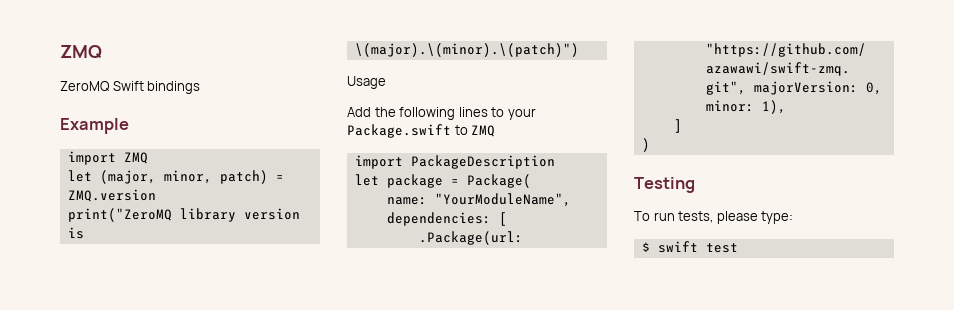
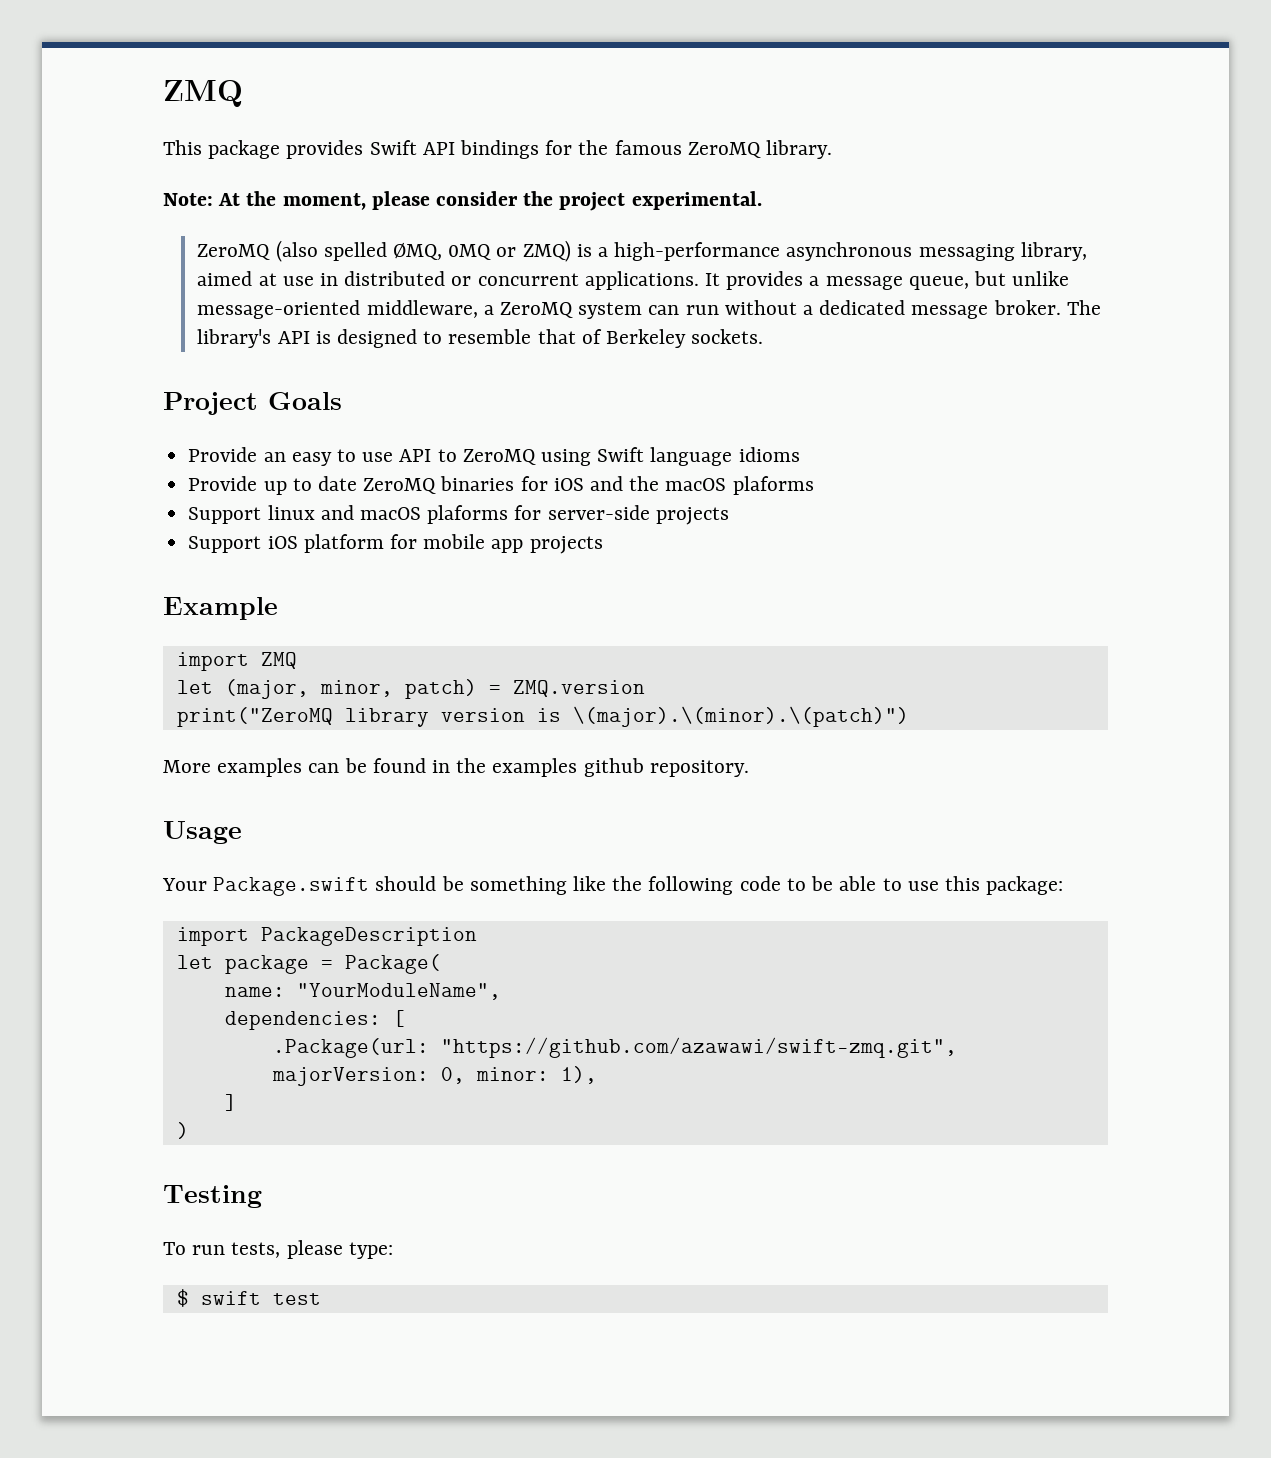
[60,45,102,59] [60,81,201,94] ZMQ // ZeroMQ Swift bindings -> [163,80,243,107] [163,140,833,159] [163,191,762,211] [197,240,1087,262] [197,271,1070,290] [197,300,1101,319] [197,329,764,348] [163,392,342,415] [188,447,800,466] [188,476,814,495] [188,505,729,525] [188,534,603,554] ZMQ // This package provides Swift API bindings for the famous ZeroMQ library. // Note: At the moment, please consider the project experimental. // ZeroMQ (also spelled ØMQ, 0MQ or ZMQ) is a high-performance asynchronous messaging library, aimed at use in distributed or concurrent applications. It provides a message queue, but unlike message-oriented middleware, a ZeroMQ system can run without a dedicated message broker. The library's API is designed to resemble that of Berkeley sockets. // Project Goals // Provide an easy to use API to ZeroMQ using Swift language idioms // Provide up to date ZeroMQ binaries for iOS and the macOS plaforms // Support linux and macOS plaforms for server-side projects // Support iOS platform for mobile app projects
[347,76,386,89] [347,107,536,120] [347,124,496,138] Usage // Add the following lines to your Package.swift to ZMQ -> [163,758,749,777] [163,821,242,844] [162,876,1064,896] More examples can be found in the examples github repository. // Usage // Your Package.swift should be something like the following code to be able to use this package:

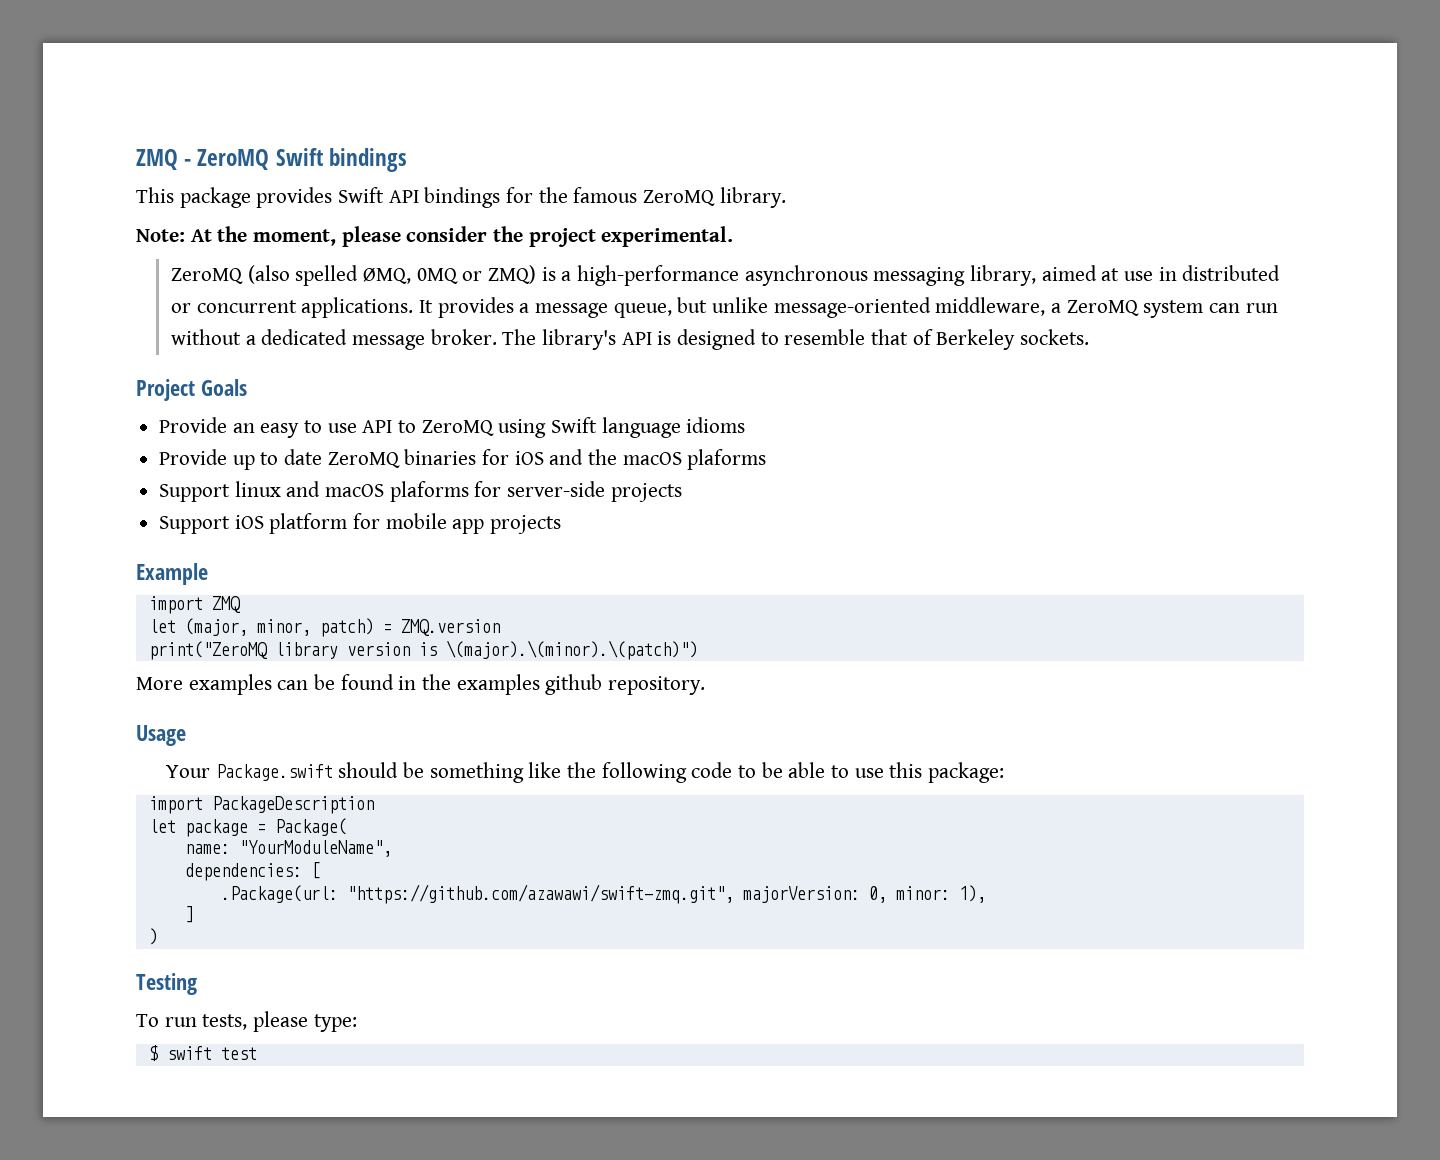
[163,80,243,107] ZMQ -> [136,148,407,172] ZMQ - ZeroMQ Swift bindings

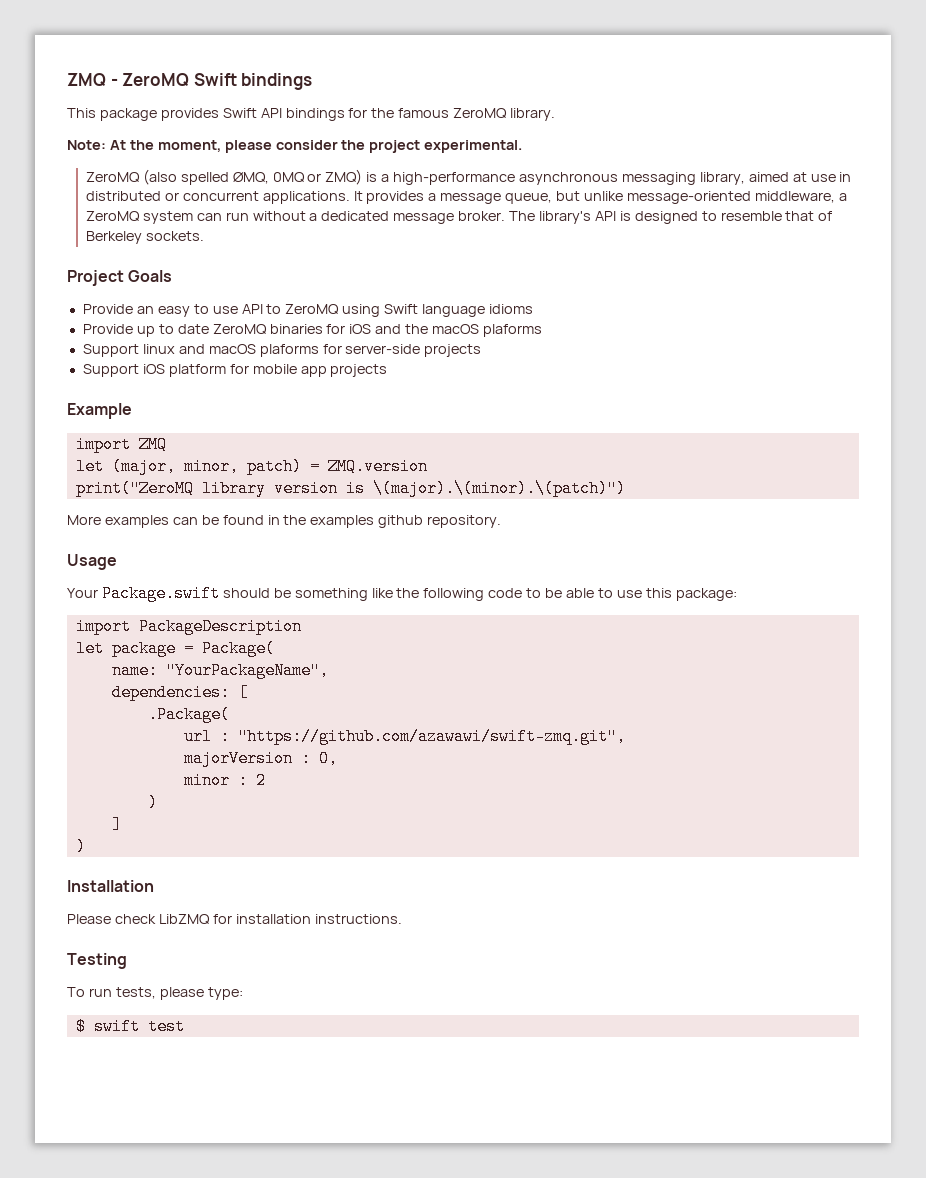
[238,840,392,857] "YourModuleName", -> [165,662,329,679] "YourPackageName",
[220,885,338,903] .Package(url: -> [147,706,230,723] [183,728,230,745] .Package( // url :
[742,886,860,903] majorVersion: -> [183,750,311,767] // majorVersion :
[895,885,986,903] [184,906,194,923] [148,928,158,945] minor: 1), // ] // ) -> [183,772,266,789] [147,794,158,811] [111,816,122,833] [75,838,86,855] [67,880,154,892] [67,914,402,924] // minor : 2 // ) // ] // ) // Installation // Please check LibZMQ for installation instructions.

